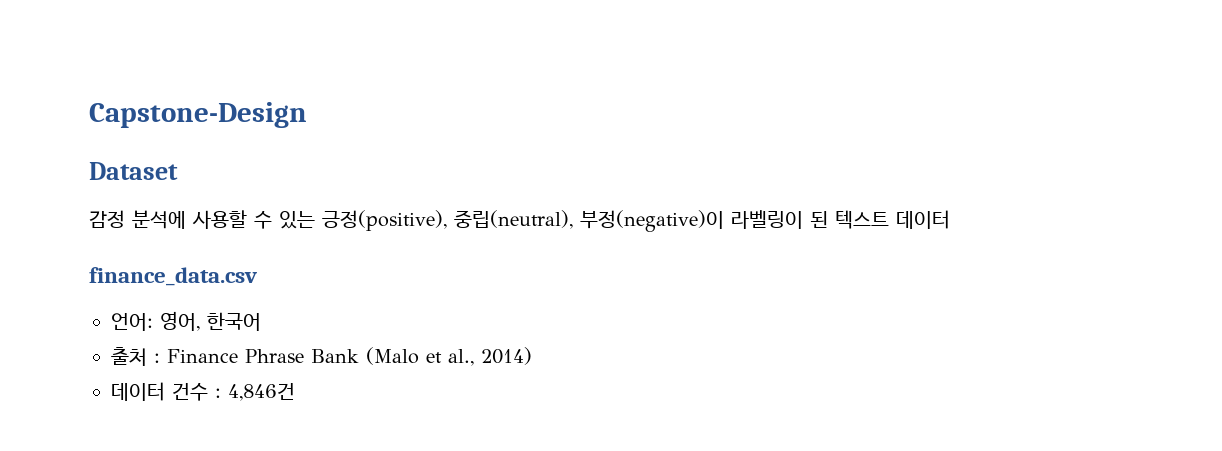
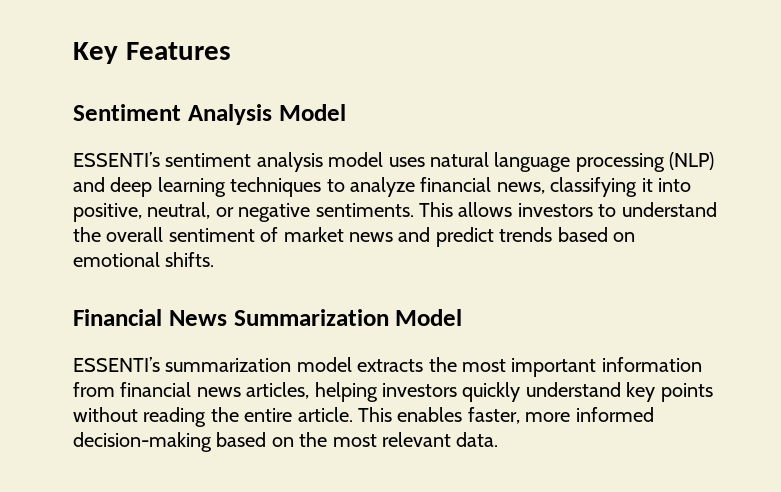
[89,102,307,128] [89,162,178,180] [89,210,950,232] [89,267,257,286] [111,311,261,331] [111,347,532,366] [111,382,295,401] Capstone-Design // Dataset // 감정 분석에 사용할 수 있는 긍정(positive), 중립(neutral), 부정(negative)이 라벨링이 된 텍스트 데이터 // finance_data.csv // 언어: 영어, 한국어 // 출처 : Finance Phrase Bank (Malo et al., 2014) // 데이터 건수 : 4,846건 -> [73,42,231,64] [73,104,346,125] [73,152,715,172] [73,177,691,197] [73,202,717,222] [73,227,635,247] [73,252,215,267] [73,309,463,326] [73,357,702,377] [73,382,713,402] [73,407,654,427] [73,432,499,452] Key Features // Sentiment Analysis Model // ESSENTI’s sentiment analysis model uses natural language processing (NLP) and deep learning techniques to analyze financial news, classifying it into positive, neutral, or negative sentiments. This allows investors to understand the overall sentiment of market news and predict trends based on emotional shifts. // Financial News Summarization Model // ESSENTI’s summarization model extracts the most important information from financial news articles, helping investors quickly understand key points without reading the entire article. This enables faster, more informed decision-making based on the most relevant data.

